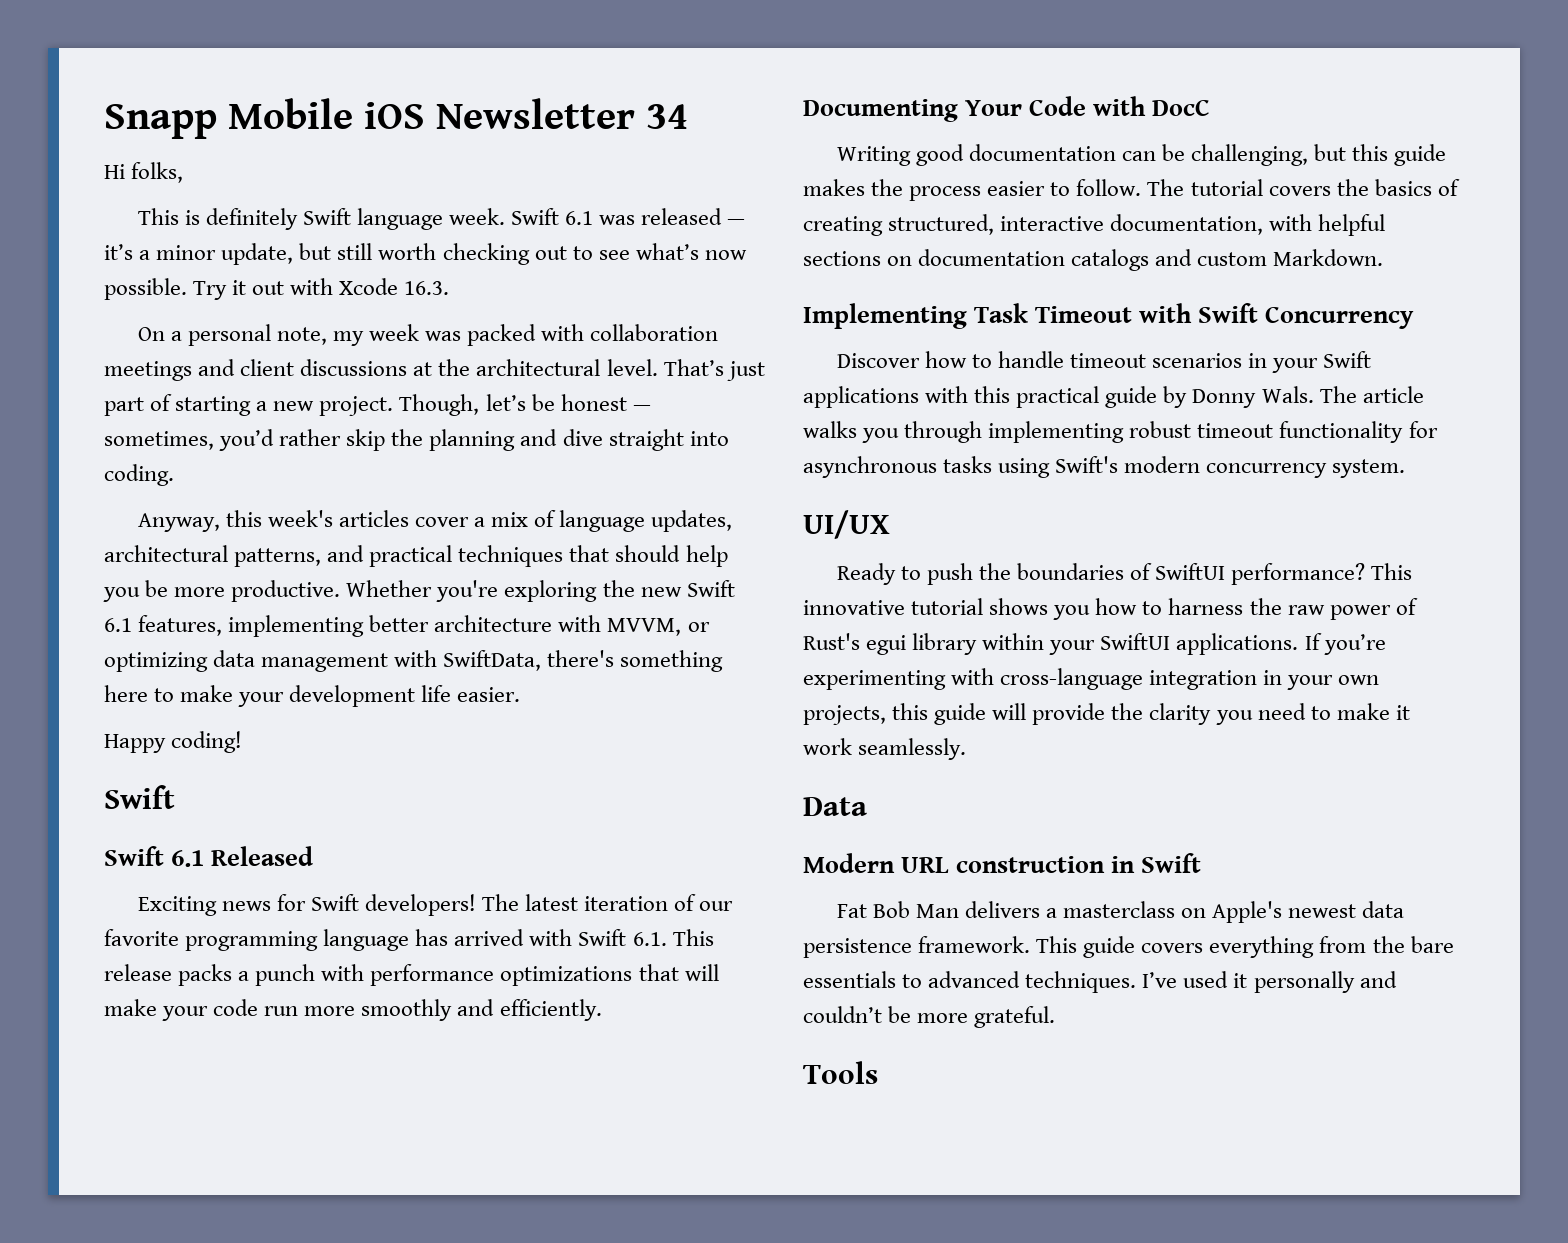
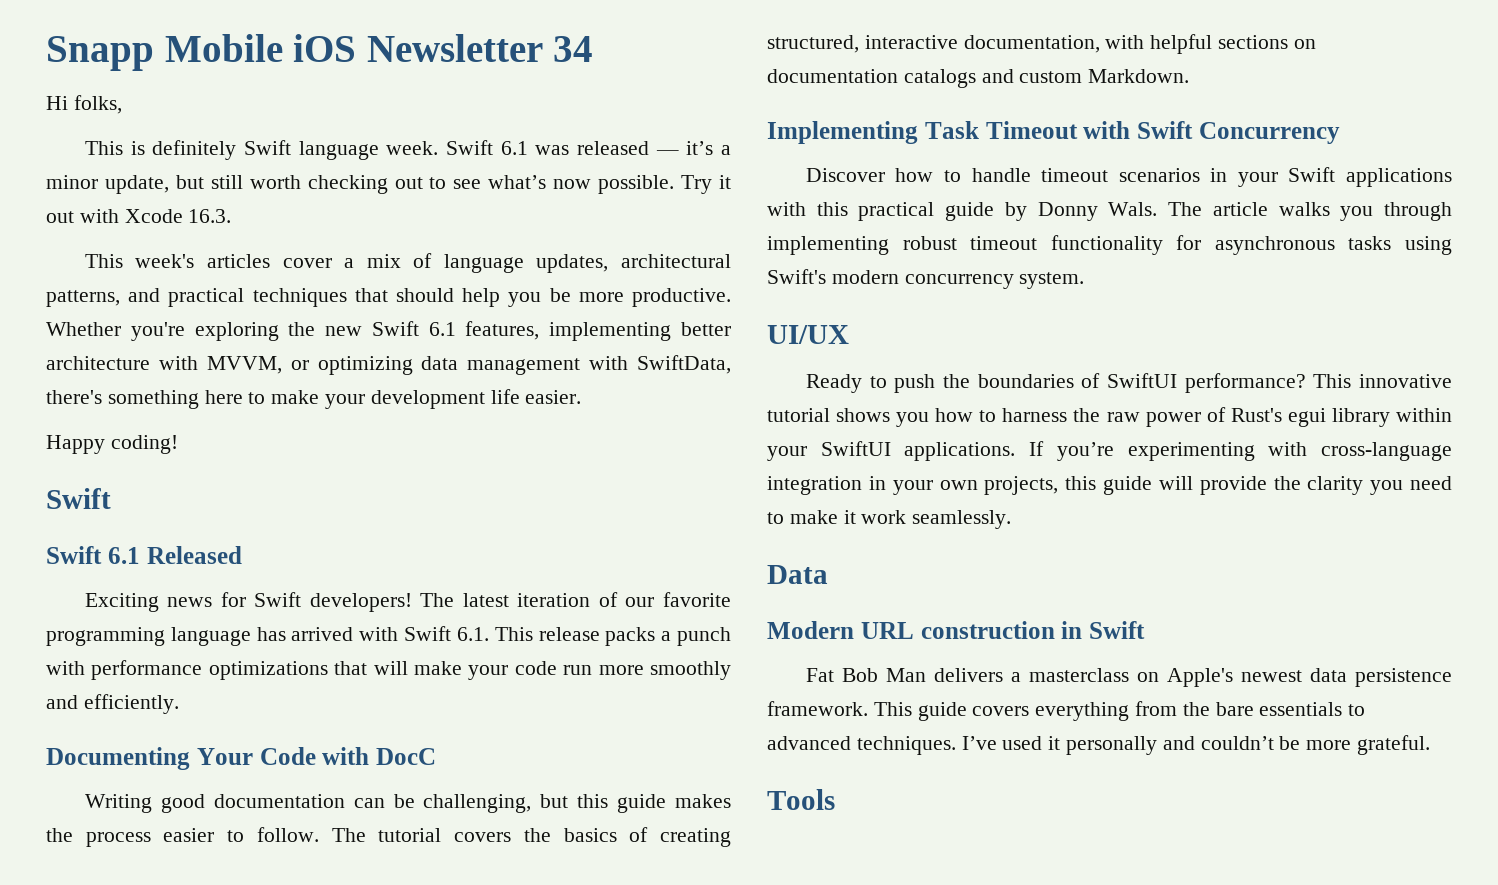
[137,324,719,346] [104,359,765,381] [104,394,651,416] [104,429,729,451] [104,464,174,486] [137,510,262,532] On a personal note, my week was packed with collaboration meetings and client discussions at the architectural level. That’s just part of starting a new project. Though, let’s be honest — sometimes, you’d rather skip the planning and dive straight into coding. // Anyway, this -> [84,254,123,268] This

